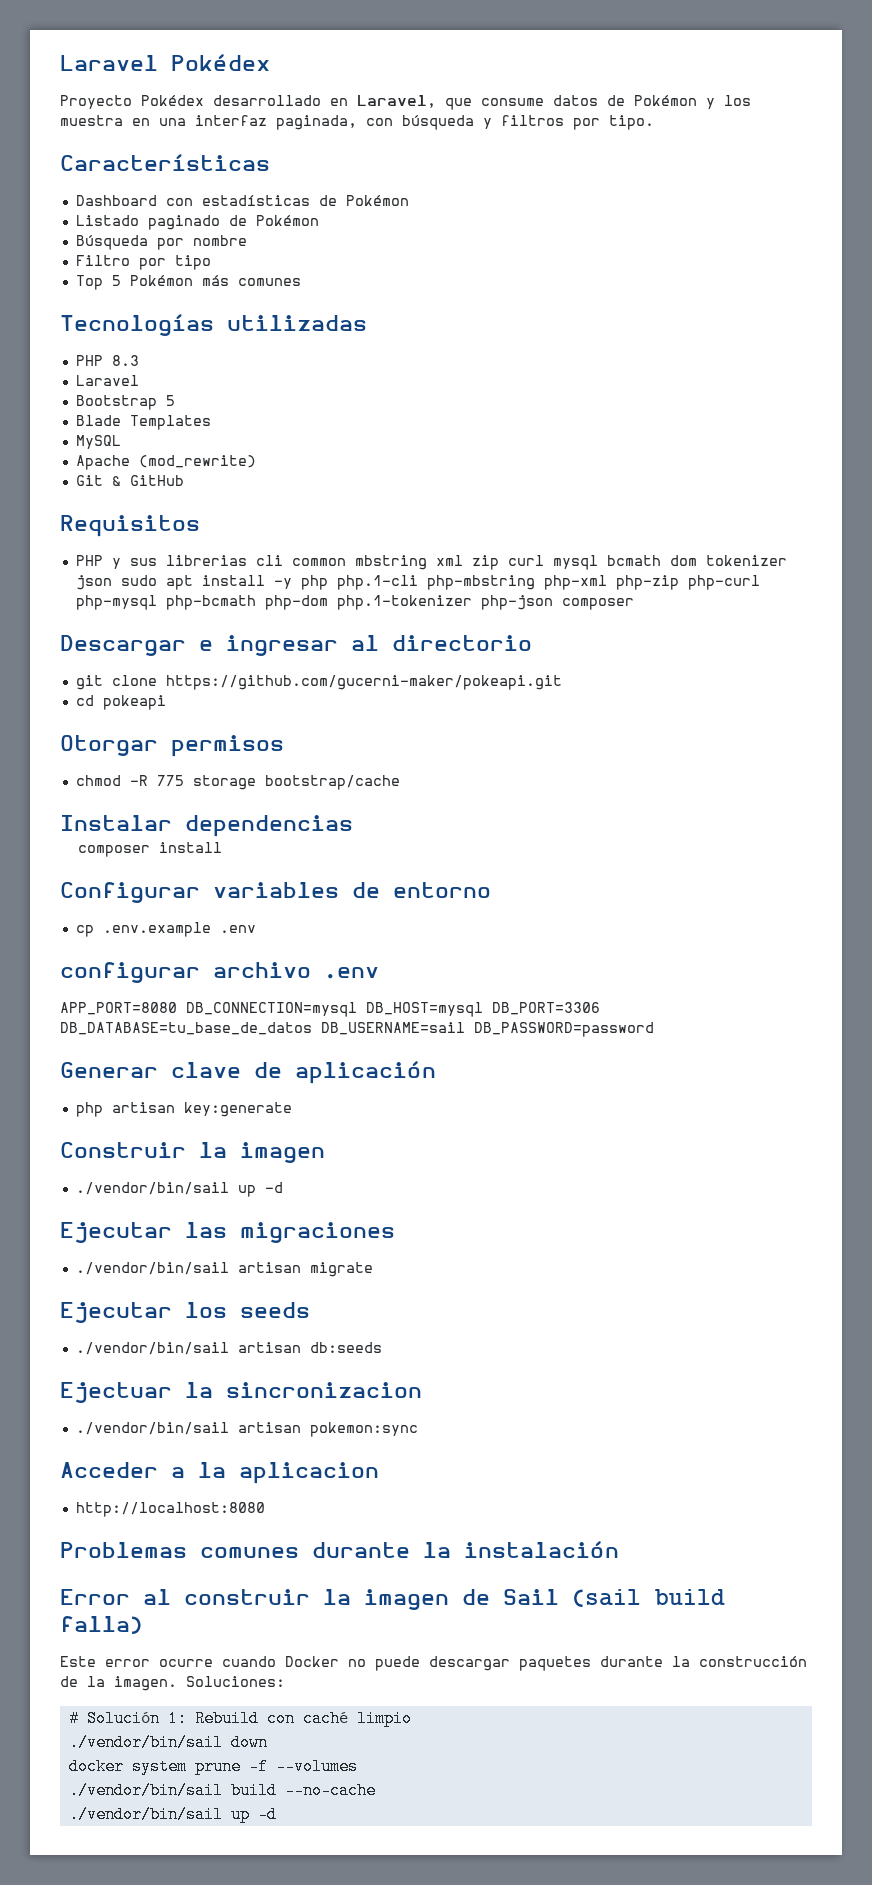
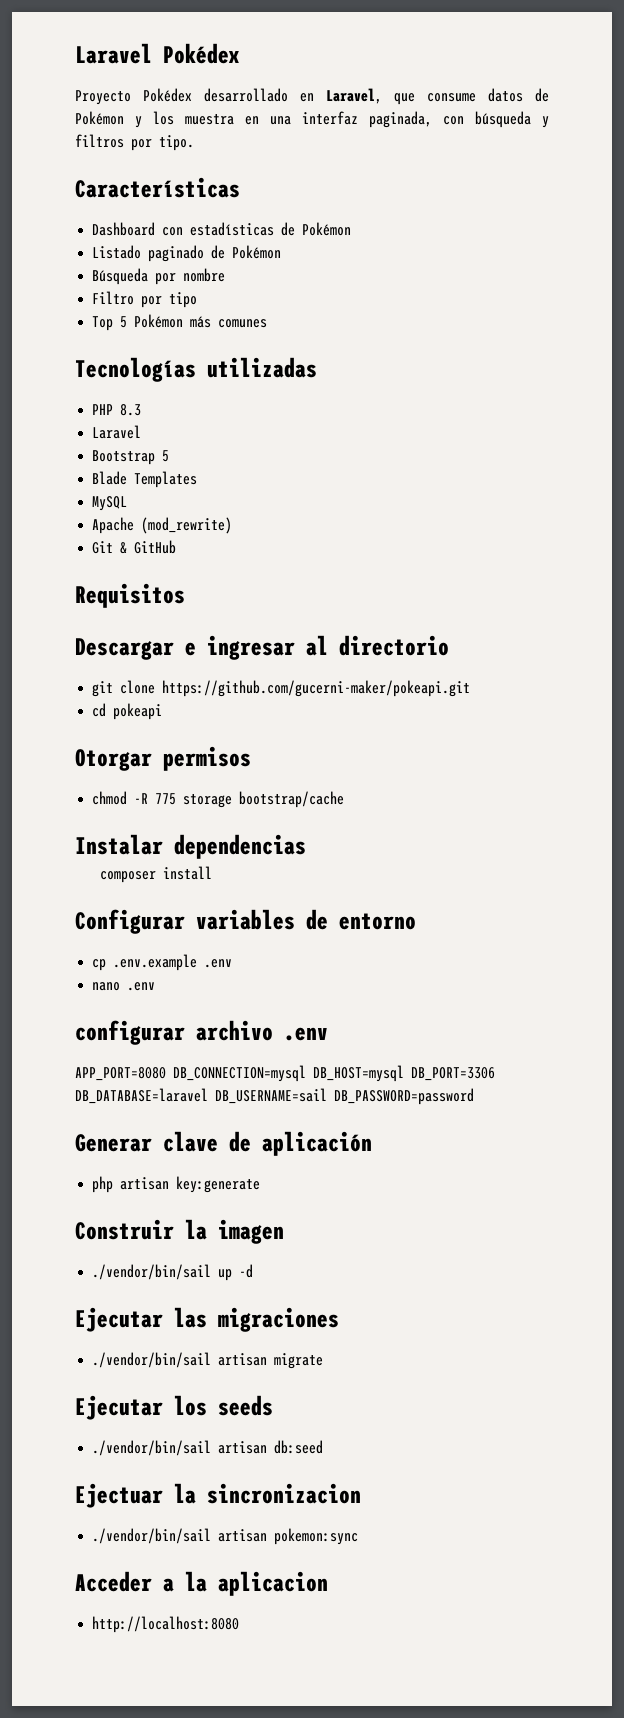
[75,555,787,570] [75,575,760,590] [75,595,634,610] // PHP y sus librerias cli common mbstring xml zip curl mysql bcmath dom tokenizer json sudo apt install -y php php.1-cli php-mbstring php-xml php-zip php-curl php-mysql php-bcmath php-dom php.1-tokenizer php-json composer -> (185, 595) none
(256, 929) none -> [92,982,156,991] // nano .env
[60,1022,312,1035] DB_DATABASE=tu_base_de_datos -> [75,1088,208,1104] DB_DATABASE=laravel
[309,1342,382,1353] db:seeds -> [274,1440,324,1454] db:seed
[60,1541,619,1558] [60,1589,725,1610] [60,1616,143,1634] [60,1656,807,1671] [60,1676,285,1691] [68,1710,412,1727] [68,1734,268,1751] [68,1758,358,1775] [68,1782,376,1799] [68,1806,277,1823] // Problemas comunes durante la instalación // Error al construir la imagen de Sail (sail build falla) // Este error ocurre cuando Docker no puede descargar paquetes durante la construcción de la imagen. Soluciones: // # Solución 1: Rebuild con caché limpio // ./vendor/bin/sail down // docker system prune -f --volumes // ./vendor/bin/sail build --no-cache // ./vendor/bin/sail up -d -> (240, 1624) none

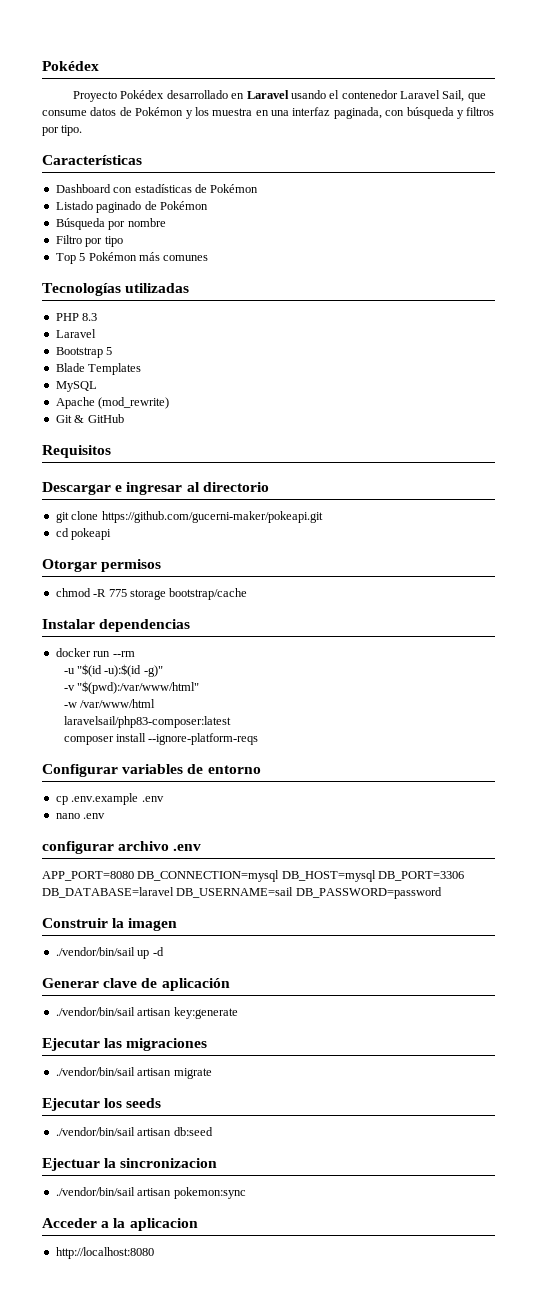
[75,43,152,64] Laravel -> (42, 66) none
[326,88,382,104] Laravel, -> [246,90,465,102] Laravel usando el contenedor Laravel Sail,
(306, 846) none -> [55,648,135,657] [63,664,163,677] [63,681,199,694] [63,699,155,708] [63,716,231,728] // docker run --rm // -u "$(id -u):$(id -g)" // -v "$(pwd):/var/www/html" // -w /var/www/html // laravelsail/php83-composer:latest
(212, 873) none -> [148,733,259,745] --ignore-platform-reqs
[75,1131,372,1156] [92,1176,261,1193] // Generar clave de aplicación // php artisan key:generate -> (442, 893) none
(254, 1271) none -> [42,978,230,991] [55,1007,238,1019] // Generar clave de aplicación // ./vendor/bin/sail artisan key:generate

